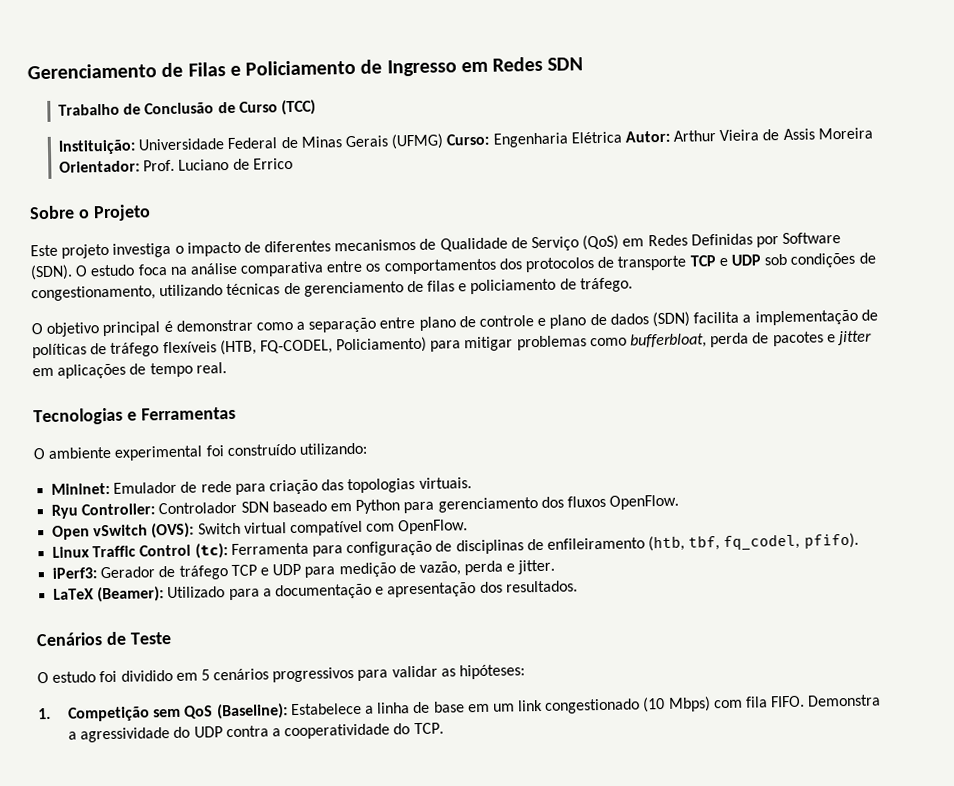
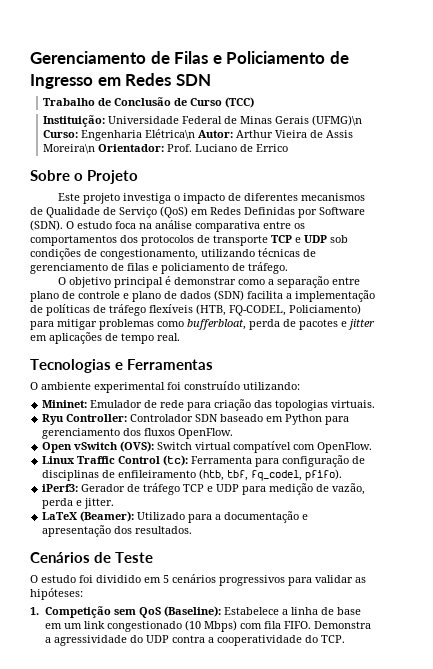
[391,133,445,150] (UFMG) -> [312,115,363,126] (UFMG)\n
[570,131,622,144] Elétrica -> [145,129,196,140] Elétrica\n
[817,127,873,140] Moreira -> [43,144,96,154] Moreira\n

